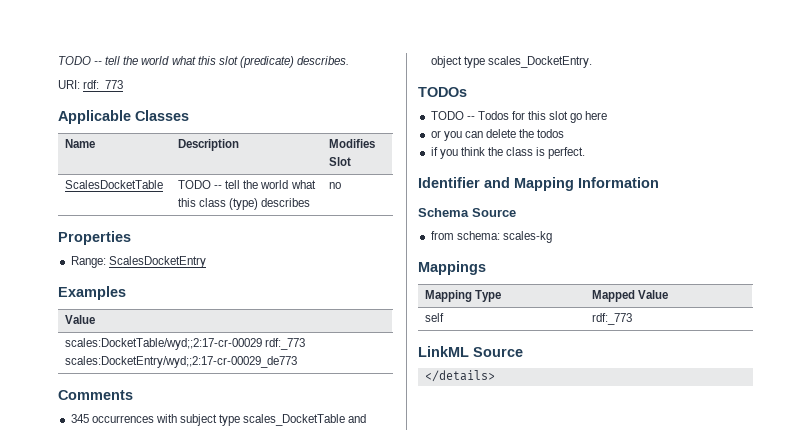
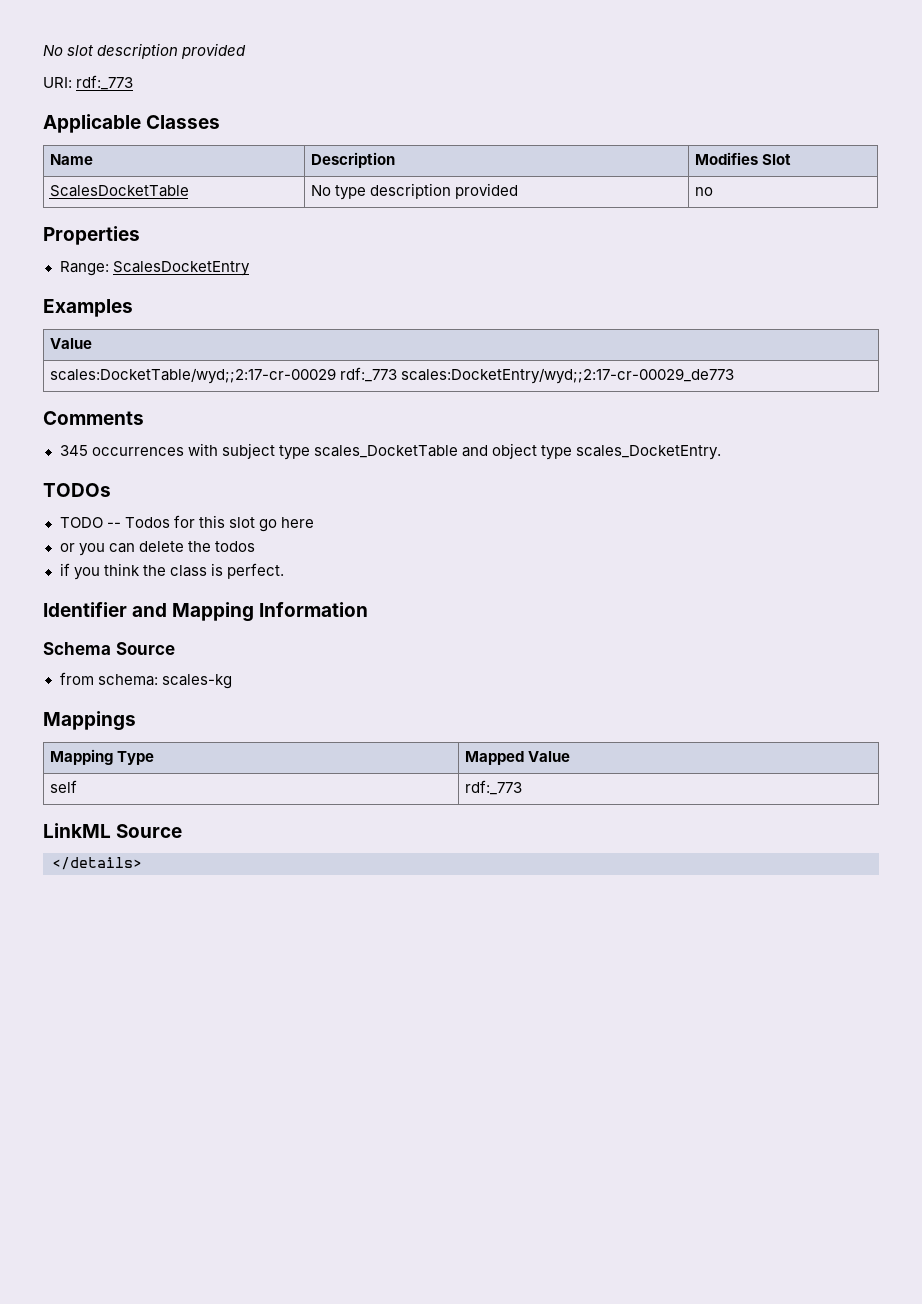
[58,56,349,68] TODO -- tell the world what this slot (predicate) describes. -> [43,43,247,59] No slot description provided
[178,180,316,189] [178,198,311,210] TODO -- tell the world what this class (type) describes -> [310,183,518,200] No type description provided

